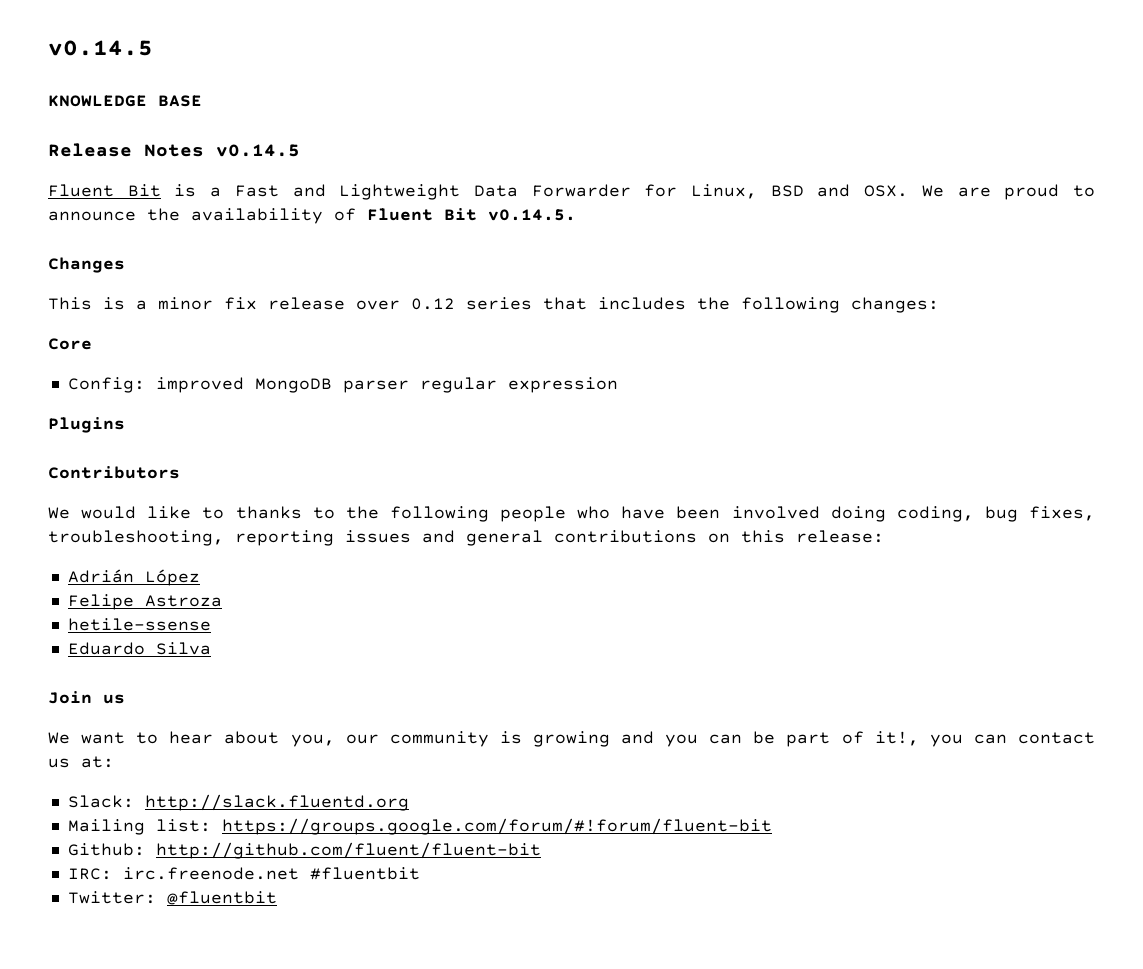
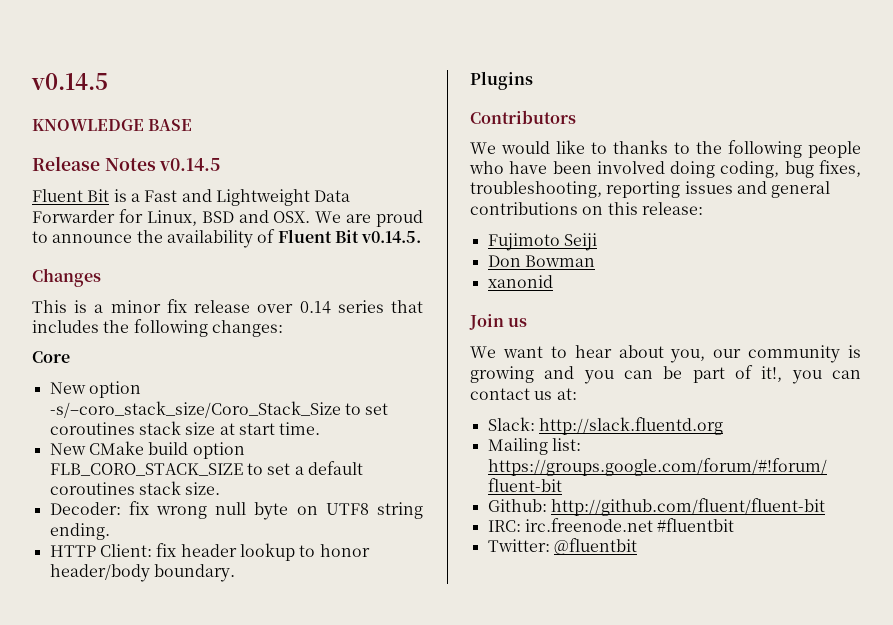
[411,298,455,310] 0.12 -> [299,301,331,314] 0.14
[67,377,618,393] Config: improved MongoDB parser regular expression -> [49,381,141,398] [49,401,389,418] [49,421,321,435] [49,441,245,459] [49,461,363,476] [49,481,221,495] [49,501,423,520] [49,523,110,540] [49,543,370,561] [49,564,235,582] New option -s/–coro_stack_size/Coro_Stack_Size to set coroutines stack size at start time. // New CMake build option FLB_CORO_STACK_SIZE to set a default coroutines stack size. // Decoder: fix wrong null byte on UTF8 string ending. // HTTP Client: fix header lookup to honor header/body boundary.
[67,569,200,586] [67,594,222,610] [67,618,211,631] [67,642,211,655] Adrián López // Felipe Astroza // hetile-ssense // Eduardo Silva -> [487,233,597,251] [487,255,595,267] [487,275,553,288] Fujimoto Seiji // Don Bowman // xanonid

